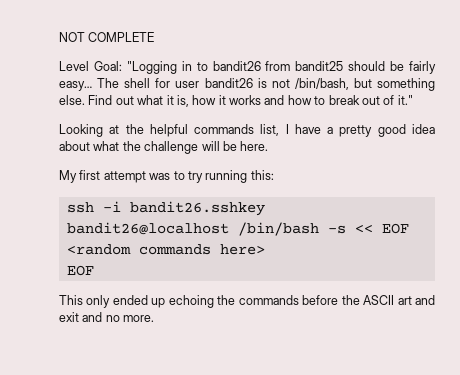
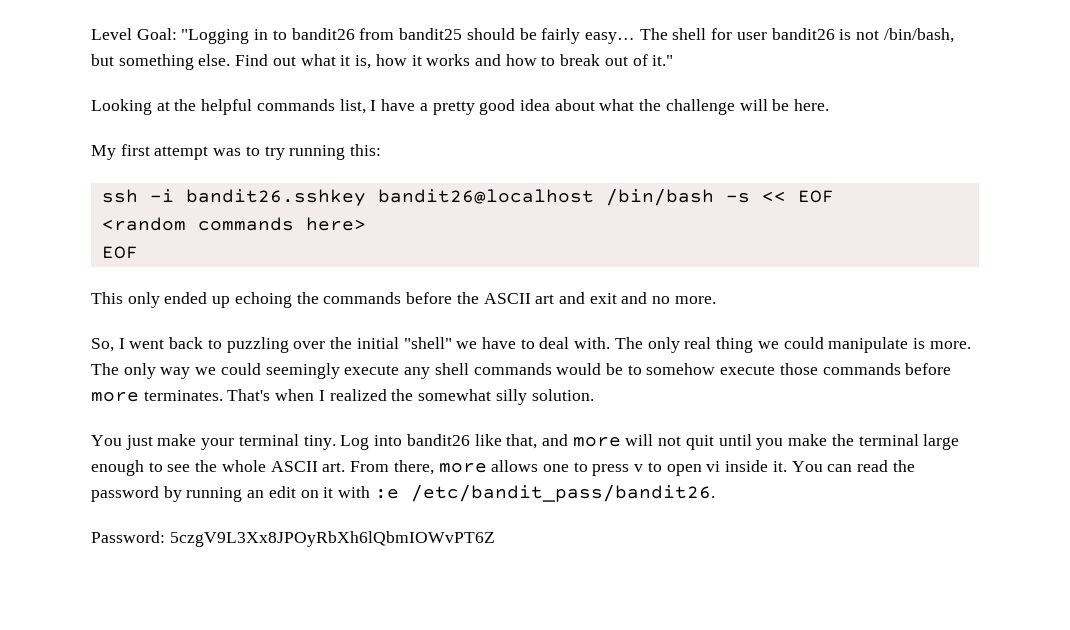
[59,32,155,42] NOT COMPLETE // -> (91, 34) none
(155, 318) none -> [91,337,971,353] [91,363,952,379] [91,389,594,405] [91,434,960,450] [91,460,915,476] [91,484,715,502] [91,531,495,547] // So, I went back to puzzling over the initial "shell" we have to deal with. The only real thing we could manipulate is more. The only way we could seemingly execute any shell commands would be to somehow execute those commands before more terminates. That's when I realized the somewhat silly solution. // You just make your terminal tiny. Log into bandit26 like that, and more will not quit until you make the terminal large enough to see the whole ASCII art. From there, more allows one to press v to open vi inside it. You can read the password by running an edit on it with :e /etc/bandit_pass/bandit26. // Password: 5czgV9L3Xx8JPOyRbXh6lQbmIOWvPT6Z

